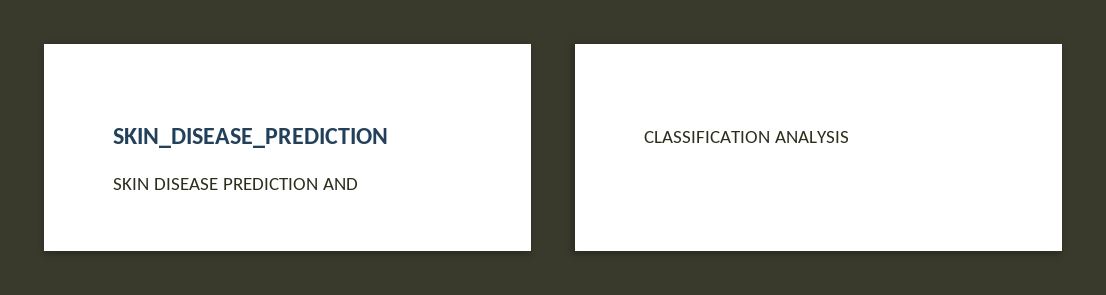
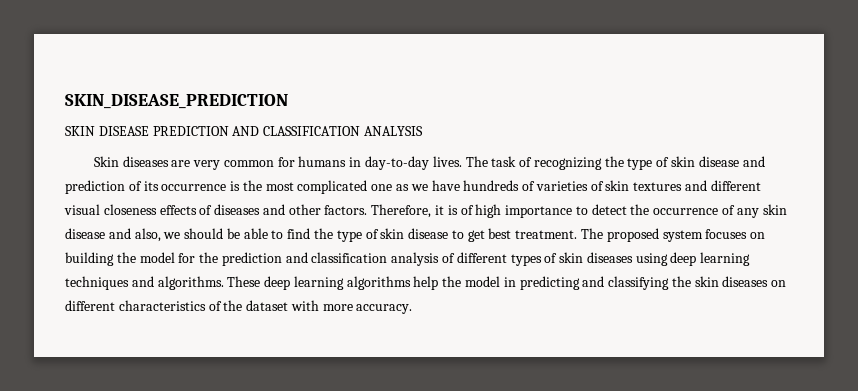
(849, 137) none -> [93,156,765,170] [65,180,761,194] [64,204,787,218] [65,228,766,242] [65,252,751,266] [65,276,787,290] [65,300,413,314] // Skin diseases are very common for humans in day-to-day lives. The task of recognizing the type of skin disease and prediction of its occurrence is the most complicated one as we have hundreds of varieties of skin textures and different visual closeness effects of diseases and other factors. Therefore, it is of high importance to detect the occurrence of any skin disease and also, we should be able to find the type of skin disease to get best treatment. The proposed system focuses on building the model for the prediction and classification analysis of different types of skin diseases using deep learning techniques and algorithms. These deep learning algorithms help the model in predicting and classifying the skin diseases on different characteristics of the dataset with more accuracy.

